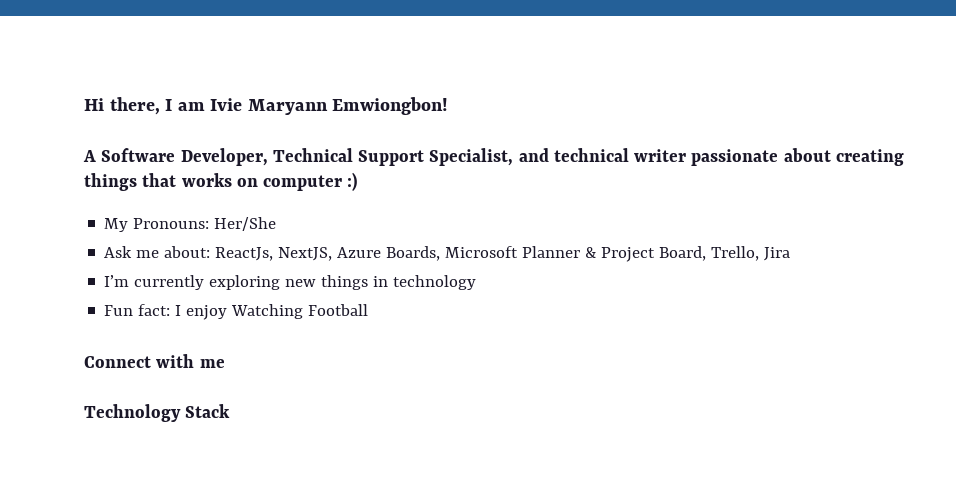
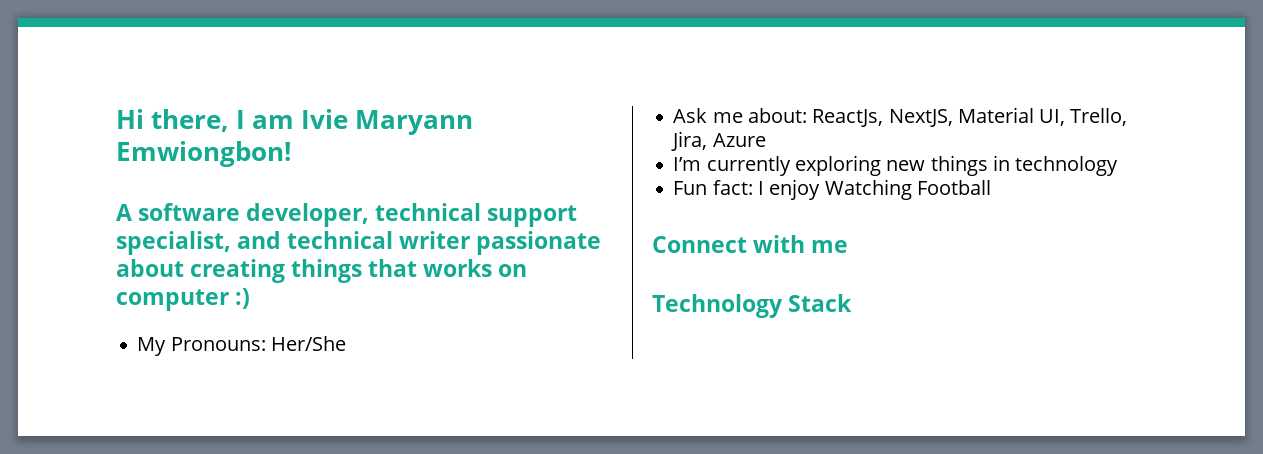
[101,148,514,166] Software Developer, Technical Support Specialist, -> [138,203,578,227] [116,231,231,255] software developer, technical support specialist,
[337,246,791,262] Azure Boards, Microsoft Planner & Project Board, Trello, Jira -> [957,107,1128,126] [671,131,766,151] Material UI, Trello, Jira, Azure

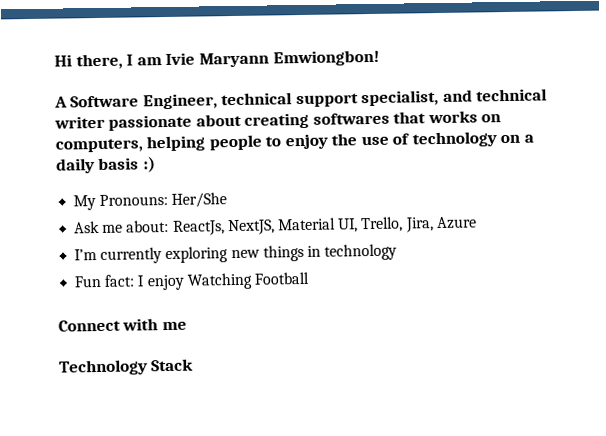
[138,203,370,227] software developer, -> [70,93,218,110] Software Engineer,
[291,259,363,283] things -> [312,112,390,125] softwares
[116,289,229,311] computer -> [55,131,534,153] [56,157,140,174] computers, helping people to enjoy the use of technology on a daily basis

